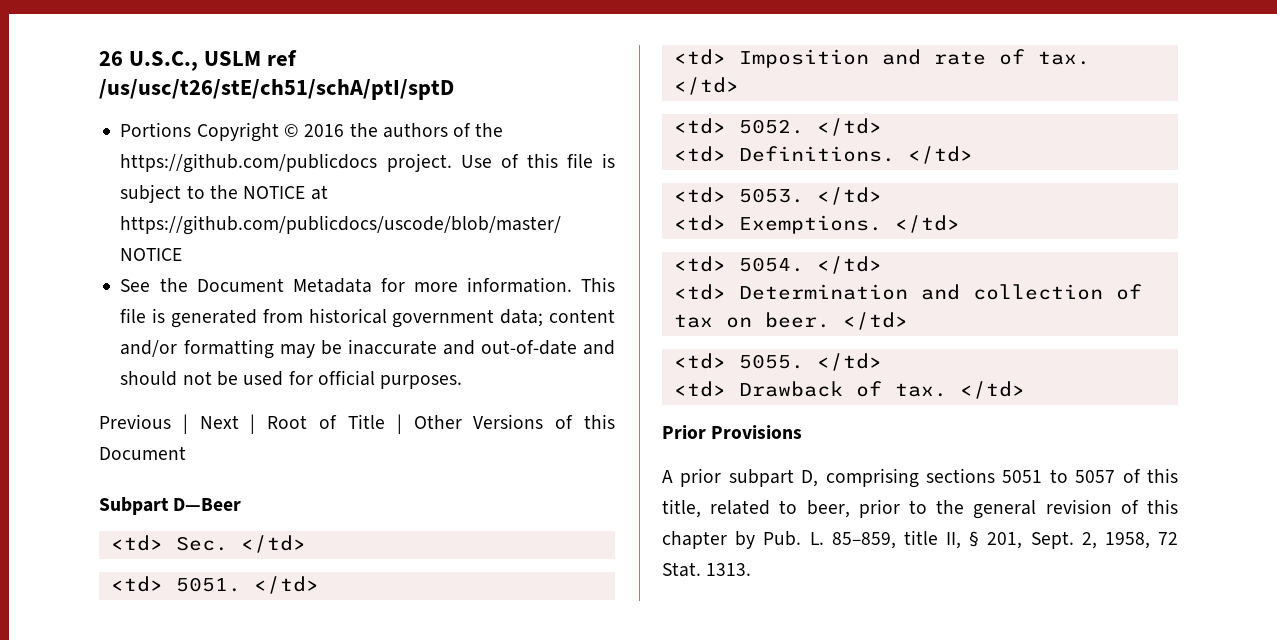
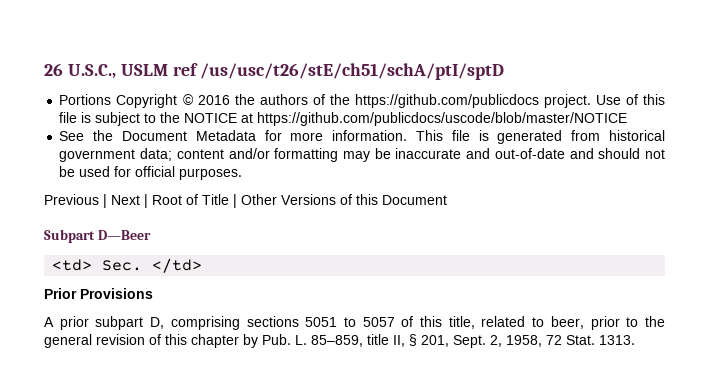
[110,576,319,594] [673,49,1090,68] [673,77,739,95] [673,118,882,136] [673,146,973,164] [673,187,882,205] [673,215,960,234] [673,256,882,274] [673,284,1142,300] [673,312,908,330] [673,353,882,371] [673,381,1025,399] // <td> 5051. </td> // <td> Imposition and rate of tax. </td> // <td> 5052. </td> // <td> Definitions. </td> // <td> 5053. </td> // <td> Exemptions. </td> // <td> 5054. </td> // <td> Determination and collection of tax on beer. </td> // <td> 5055. </td> // <td> Drawback of tax. </td> -> (203, 265) none

